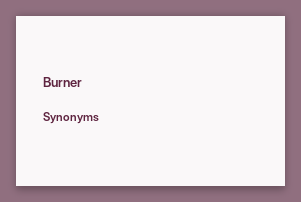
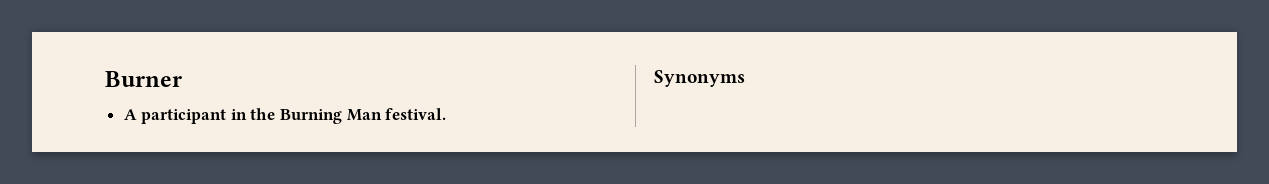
(82, 82) none -> [123,108,447,124] // A participant in the Burning Man festival.

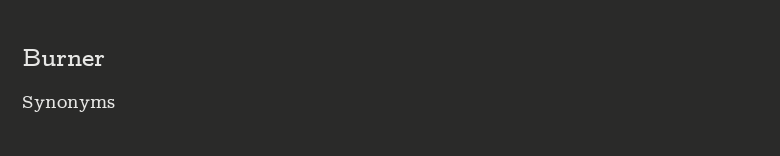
[123,108,447,124] // A participant in the Burning Man festival. -> (105, 57) none

